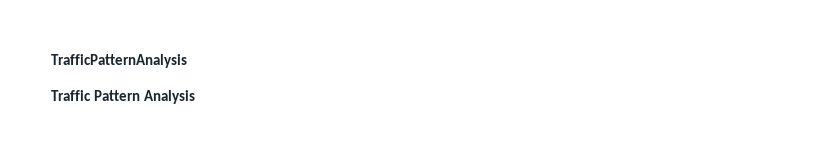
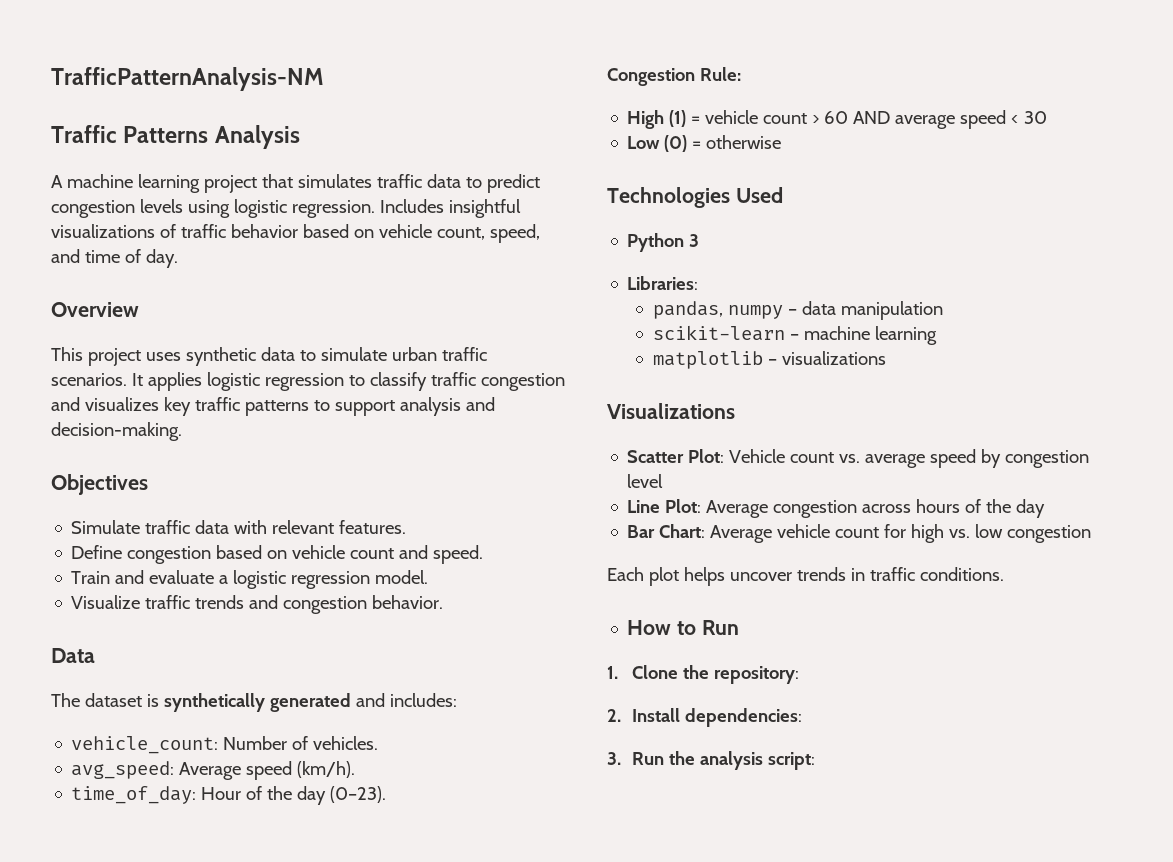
[51,54,187,68] TrafficPatternAnalysis -> [51,67,324,91] TrafficPatternAnalysis-NM
[93,90,140,101] Pattern -> [123,126,209,143] Patterns
(195, 97) none -> [51,174,540,193] [51,199,521,218] [51,224,540,243] [51,249,178,268] [51,302,139,317] [51,347,487,366] [51,372,565,391] [51,397,495,416] [51,422,182,441] [51,474,148,495] [71,520,407,534] [71,545,484,564] [71,570,429,589] [71,595,444,614] [51,648,95,663] [51,693,457,712] [71,736,379,754] [71,761,356,780] [71,786,387,805] [607,67,741,86] [627,110,1048,129] [627,135,782,152] [607,187,783,208] [627,233,700,252] [627,276,699,290] [652,301,943,320] [652,325,937,345] [652,351,886,369] [607,403,735,419] [627,449,1090,468] [627,474,664,488] [627,499,1046,518] [627,524,1092,543] [607,567,1004,586] [627,620,739,635] [607,665,800,684] [607,708,803,727] [607,751,816,770] // A machine learning project that simulates traffic data to predict congestion levels using logistic regression. Includes insightful visualizations of traffic behavior based on vehicle count, speed, and time of day. // Overview // This project uses synthetic data to simulate urban traffic scenarios. It applies logistic regression to classify traffic congestion and visualizes key traffic patterns to support analysis and decision-making. // Objectives // Simulate traffic data with relevant features. // Define congestion based on vehicle count and speed. // Train and evaluate a logistic regression model. // Visualize traffic trends and congestion behavior. // Data // The dataset is synthetically generated and includes: // vehicle_count: Number of vehicles. // avg_speed: Average speed (km/h). // time_of_day: Hour of the day (0–23). // Congestion Rule: // High (1) = vehicle count > 60 AND average speed < 30 // Low (0) = otherwise // Technologies Used // Python 3 // Libraries: // pandas, numpy – data manipulation // scikit-learn – machine learning // matplotlib – visualizations // Visualizations // Scatter Plot: Vehicle count vs. average speed by congestion level // Line Plot: Average congestion across hours of the day // Bar Chart: Average vehicle count for high vs. low congestion // Each plot helps uncover trends in traffic conditions. // How to Run // 1. Clone the repository: // 2. Install dependencies: // 3. Run the analysis script:

